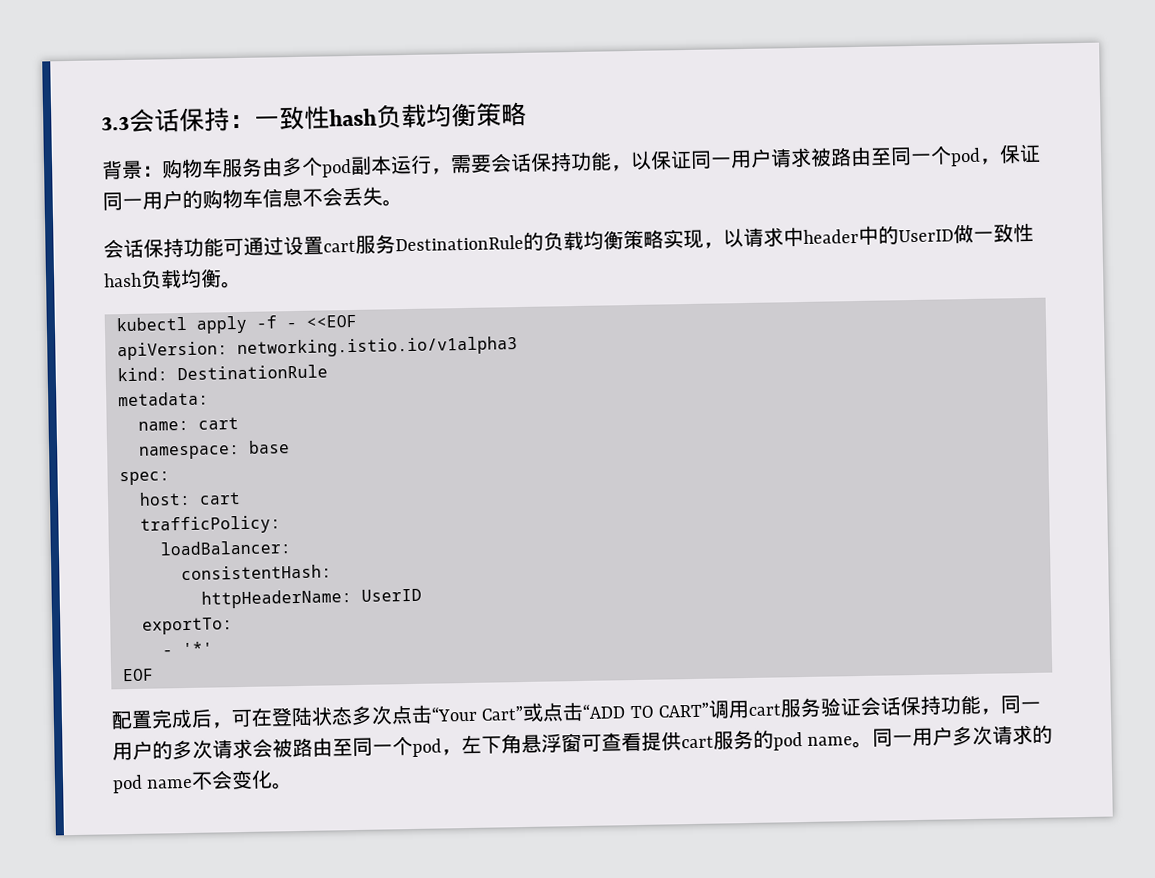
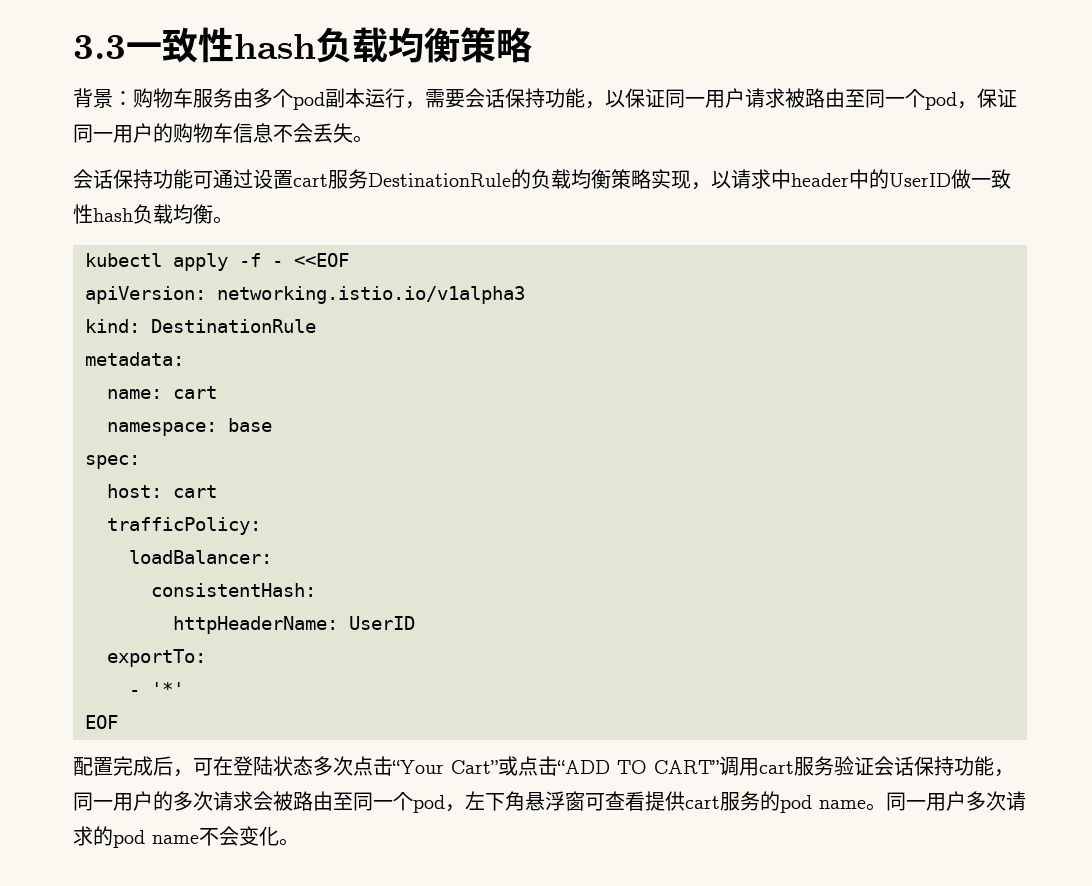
[129,107,255,133] 会话保持： -> (126, 47) none

